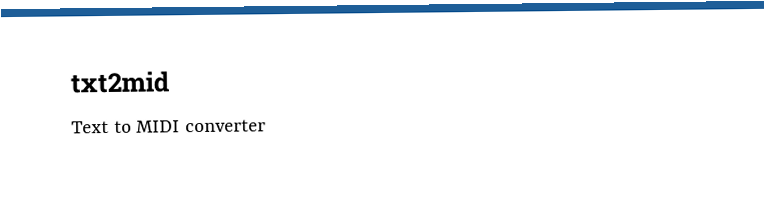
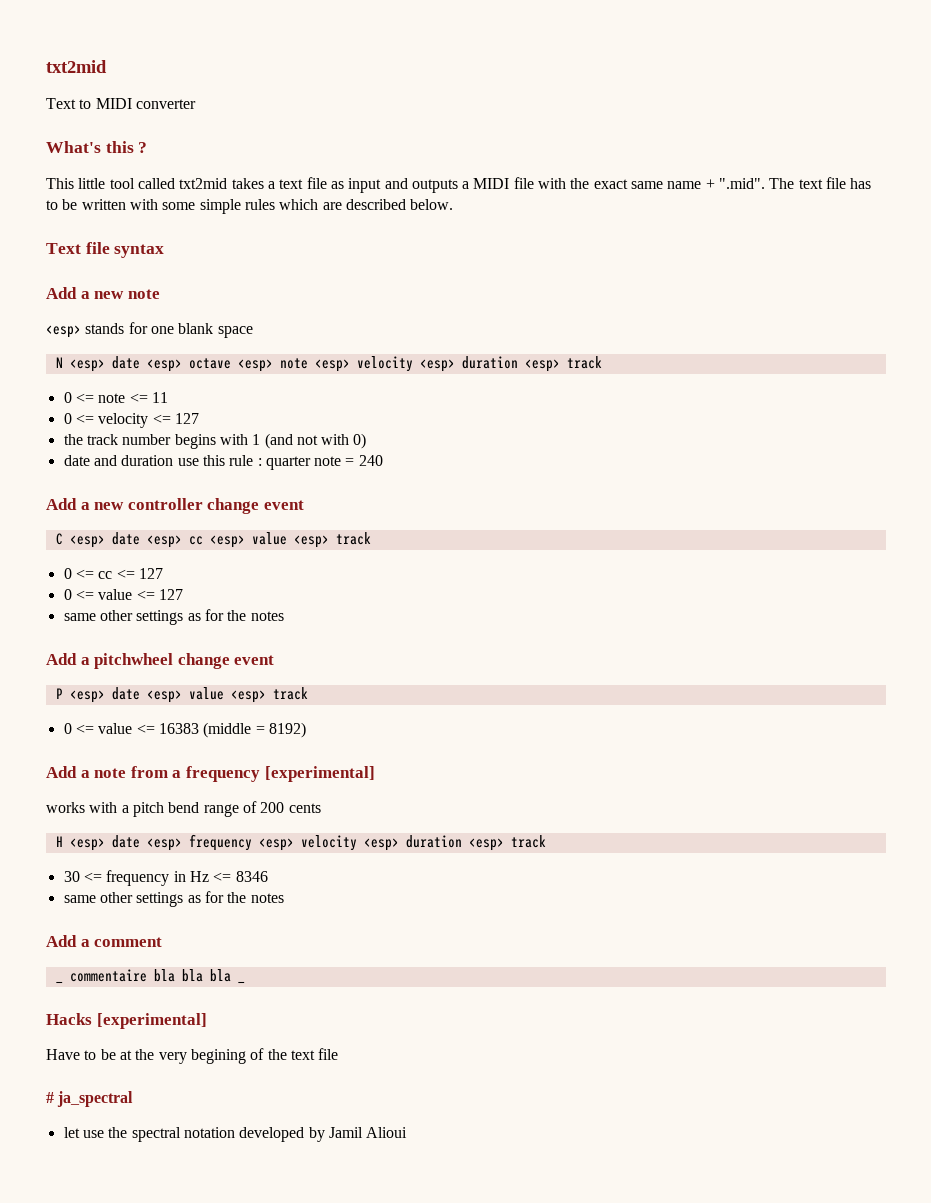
(267, 126) none -> [46,141,148,153] [46,177,872,193] [46,199,454,214] [46,242,165,258] [46,287,160,299] [46,322,253,338] [55,356,602,372] [63,392,168,403] [63,413,199,428] [63,433,367,449] [63,455,383,470] [46,498,304,514] [55,532,371,548] [63,568,163,579] [63,589,183,600] [63,609,284,625] [46,653,275,669] [55,687,308,703] [63,722,306,738] [46,766,375,782] [46,801,321,817] [55,834,546,851] [63,870,268,886] [63,891,284,907] [46,935,163,947] [55,969,245,984] [46,1013,207,1029] [46,1048,339,1064] [46,1091,134,1107] [63,1127,408,1142] // What's this ? // This little tool called txt2mid takes a text file as input and outputs a MIDI file with the exact same name + ".mid". The text file has to be written with some simple rules which are described below. // Text file syntax // Add a new note // <esp> stands for one blank space // N <esp> date <esp> octave <esp> note <esp> velocity <esp> duration <esp> track // 0 <= note <= 11 // 0 <= velocity <= 127 // the track number begins with 1 (and not with 0) // date and duration use this rule : quarter note = 240 // Add a new controller change event // C <esp> date <esp> cc <esp> value <esp> track // 0 <= cc <= 127 // 0 <= value <= 127 // same other settings as for the notes // Add a pitchwheel change event // P <esp> date <esp> value <esp> track // 0 <= value <= 16383 (middle = 8192) // Add a note from a frequency [experimental] // works with a pitch bend range of 200 cents // H <esp> date <esp> frequency <esp> velocity <esp> duration <esp> track // 30 <= frequency in Hz <= 8346 // same other settings as for the notes // Add a comment // _ commentaire bla bla bla _ // Hacks [experimental] // Have to be at the very begining of the text file // # ja_spectral // let use the spectral notation developed by Jamil Alioui

